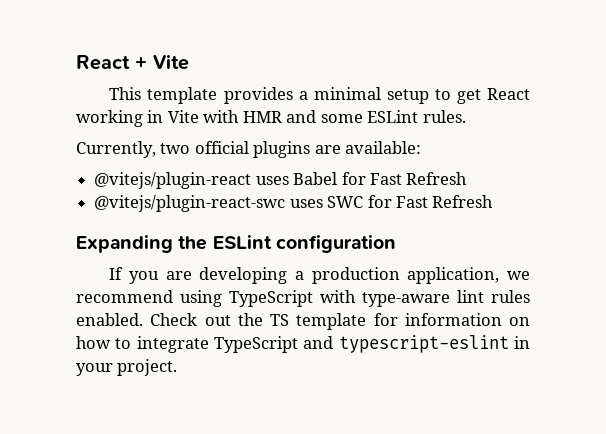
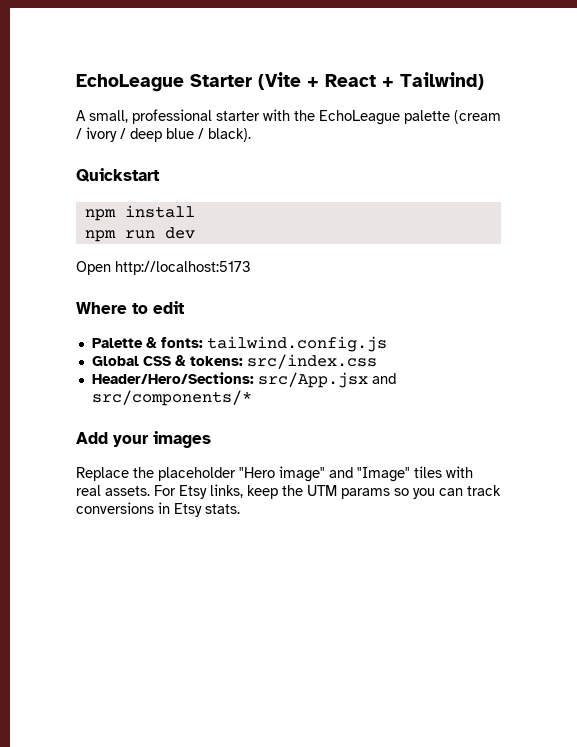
[76,54,189,70] [109,87,531,104] [76,110,466,127] [76,141,422,158] [94,172,468,189] [94,195,494,212] [76,235,396,253] [109,267,530,284] [76,290,530,307] [76,313,530,330] [76,335,530,353] [76,359,178,376] React + Vite // This template provides a minimal setup to get React working in Vite with HMR and some ESLint rules. // Currently, two official plugins are available: // @vitejs/plugin-react uses Babel for Fast Refresh // @vitejs/plugin-react-swc uses SWC for Fast Refresh // Expanding the ESLint configuration // If you are developing a production application, we recommend using TypeScript with type-aware lint rules enabled. Check out the TS template for information on how to integrate TypeScript and typescript-eslint in your project. -> [76,72,484,92] [76,109,501,125] [76,127,251,142] [76,168,160,182] [84,205,195,221] [84,227,195,242] [76,261,251,275] [76,301,185,314] [91,336,387,352] [91,354,377,369] [91,372,396,388] [91,390,252,406] [76,431,211,448] [76,466,473,482] [76,484,501,499] [76,502,240,517] EchoLeague Starter (Vite + React + Tailwind) // A small, professional starter with the EchoLeague palette (cream / ivory / deep blue / black). // Quickstart // npm install // npm run dev // Open http://localhost:5173 // Where to edit // Palette & fonts: tailwind.config.js // Global CSS & tokens: src/index.css // Header/Hero/Sections: src/App.jsx and src/components/* // Add your images // Replace the placeholder "Hero image" and "Image" tiles with real assets. For Etsy links, keep the UTM params so you can track conversions in Etsy stats.

